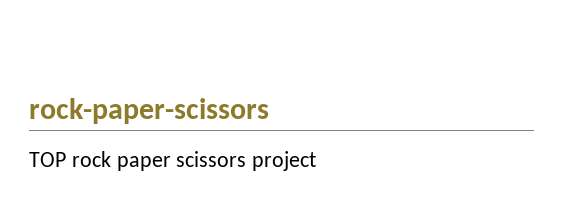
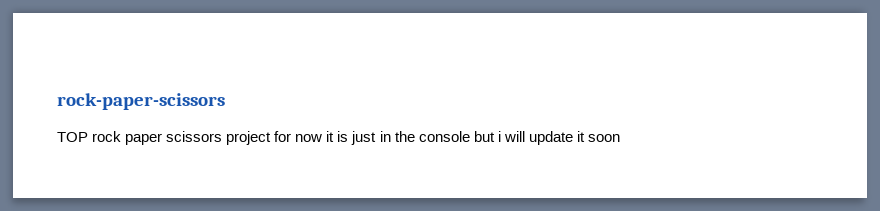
(317, 161) none -> [274,131,620,145] for now it is just in the console but i will update it soon

